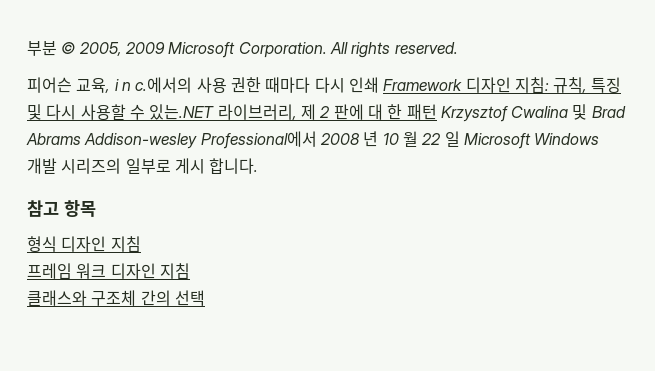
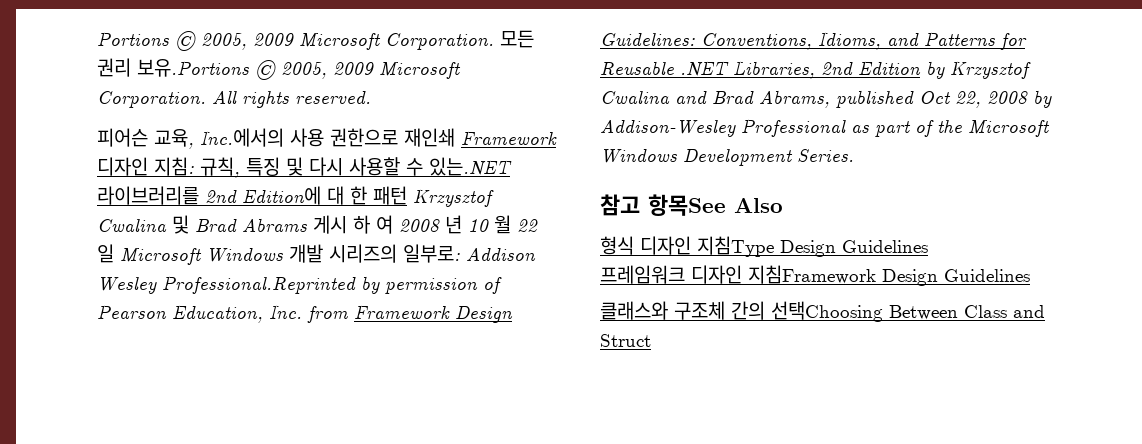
[27,41,57,56] 부분 -> [97,30,534,51] [97,58,249,77] Portions © 2005, 2009 Microsoft Corporation. 모든 권리 보유.Portions
[114,77,379,93] i n c.에서의 사용 권한 때마다 다시 인쇄 -> [200,128,455,147] Inc.에서의 사용 권한으로 재인쇄
[217,104,364,120] 라이브러리, 제 2 판에 -> [97,186,321,205] 라이브러리를 2nd Edition에
[84,131,317,149] Addison-wesley Professional에서 -> [313,215,393,234] 게시 하 여
[125,158,259,174] 일부로 게시 합니다. -> [403,244,536,263] [97,276,502,294] [97,305,513,323] [600,32,1027,50] [600,61,1031,79] [600,90,1052,108] [600,119,1050,137] [600,149,854,166] 일부로: Addison Wesley Professional.Reprinted by permission of Pearson Education, Inc. from Framework Design Guidelines: Conventions, Idioms, and Patterns for Reusable .NET Libraries, 2nd Edition by Krzysztof Cwalina and Brad Abrams, published Oct 22, 2008 by Addison-Wesley Professional as part of the Microsoft Windows Development Series.
[63,200,96,217] 항목 -> [648,194,783,216] 항목See Also
[110,236,141,252] [27,263,190,279] [27,290,205,306] 지침 // 프레임 워크 디자인 지침 // 클래스와 구조체 간의 선택 -> [697,236,928,257] [600,265,1030,286] [600,301,1045,322] [600,334,651,347] 지침Type Design Guidelines // 프레임워크 디자인 지침Framework Design Guidelines // 클래스와 구조체 간의 선택Choosing Between Class and Struct

